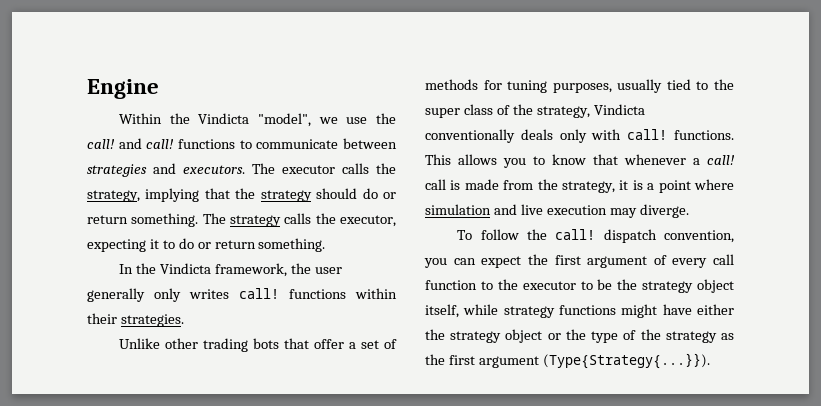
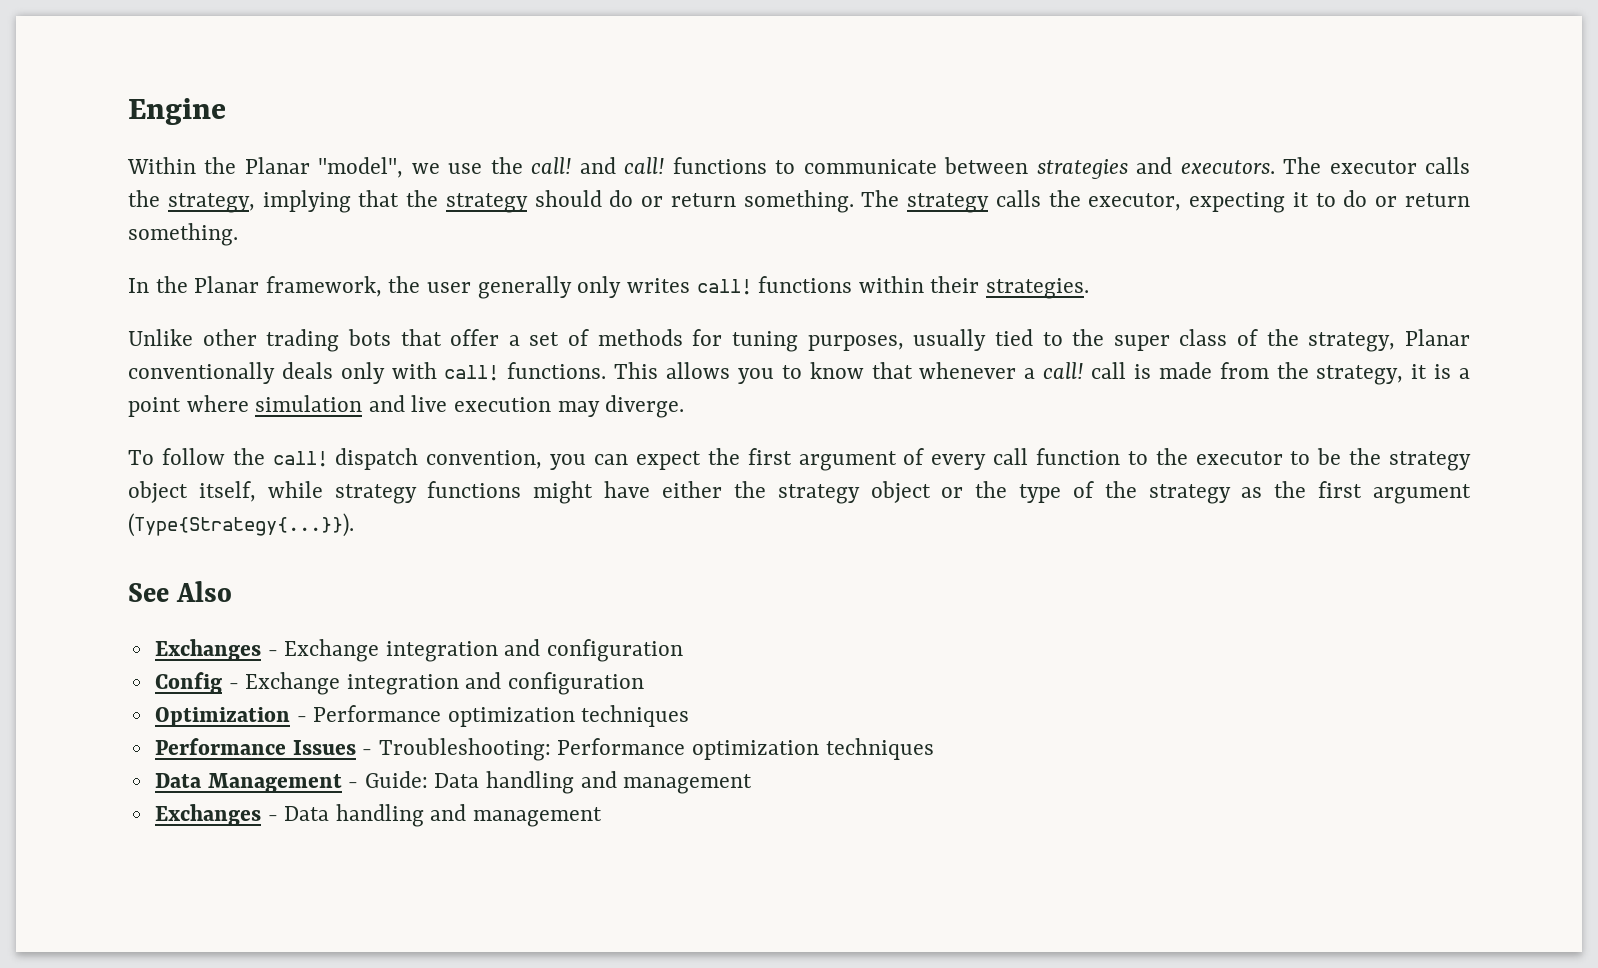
[198,113,250,124] Vindicta -> [244,157,310,174] Planar
[160,263,212,274] Vindicta -> [194,276,260,293] Planar
[593,104,645,115] Vindicta -> [1405,329,1471,346] Planar
(710, 361) none -> [128,581,233,602] [154,639,684,662] [154,672,645,695] [154,705,690,727] [154,738,934,761] [154,771,753,794] [154,804,603,827] // See Also // Exchanges - Exchange integration and configuration // Config - Exchange integration and configuration // Optimization - Performance optimization techniques // Performance Issues - Troubleshooting: Performance optimization techniques // Data Management - Guide: Data handling and management // Exchanges - Data handling and management

